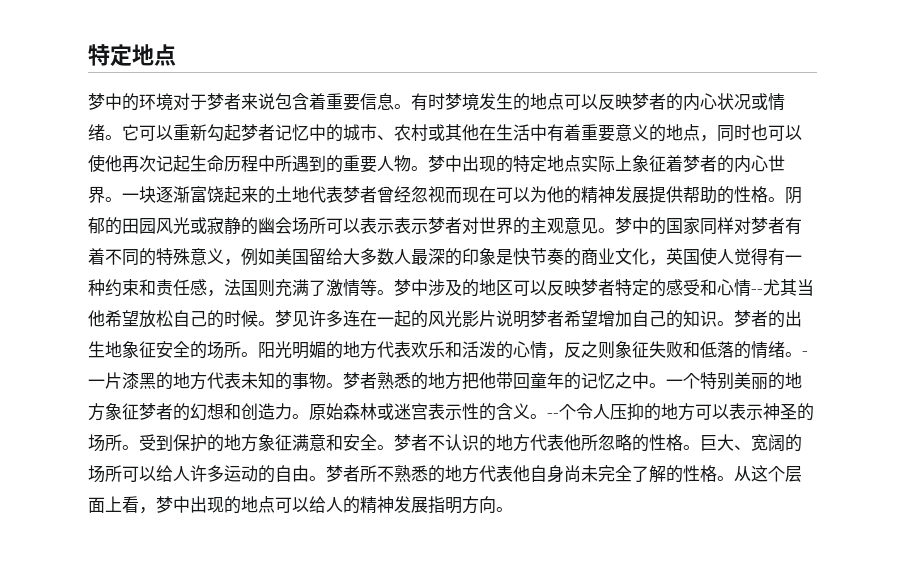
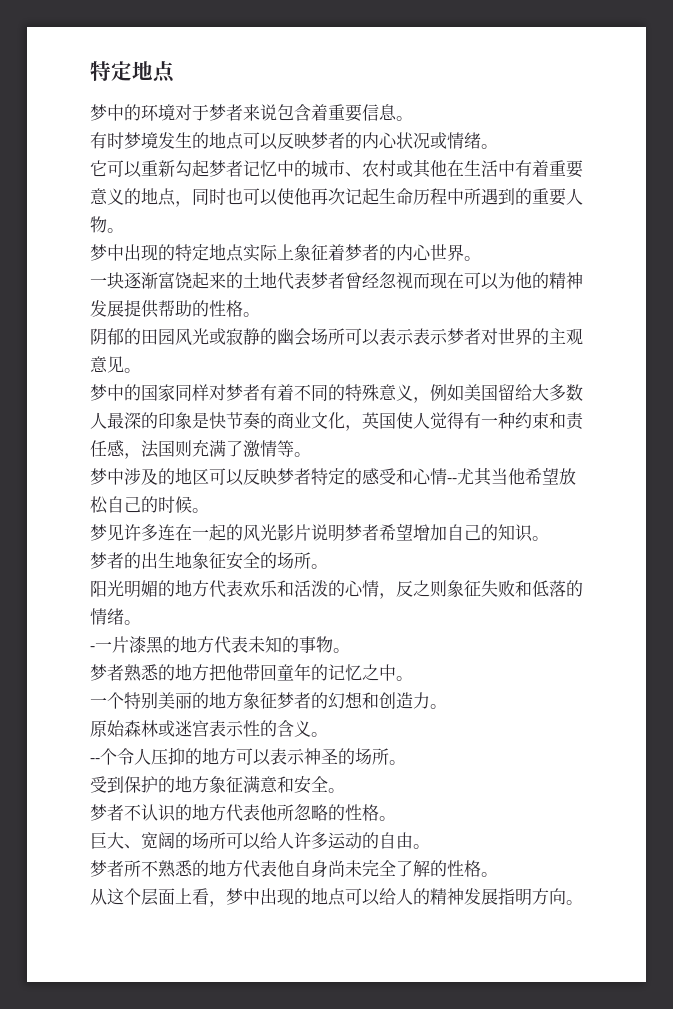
(411, 106) none -> (413, 118) //
(122, 137) none -> (498, 146) //
(428, 168) none -> (124, 230) //
(122, 199) none -> (481, 258) //
(785, 199) none -> (260, 314) //
(615, 230) none -> (141, 370) //
(394, 292) none -> (311, 454) //
(275, 323) none -> (209, 510) //
(734, 323) none -> (549, 538) //
(258, 354) none -> (328, 566) //
(802, 354) none -> (141, 622) //
(343, 385) none -> (350, 650) //
(666, 385) none -> (413, 678) //
(309, 416) none -> (447, 706) //
(547, 416) none -> (328, 734) //
(139, 447) none -> (406, 762) //
(394, 447) none -> (345, 790) //
(700, 447) none -> (396, 818) //
(326, 478) none -> (430, 846) //
(734, 478) none -> (498, 874) //

